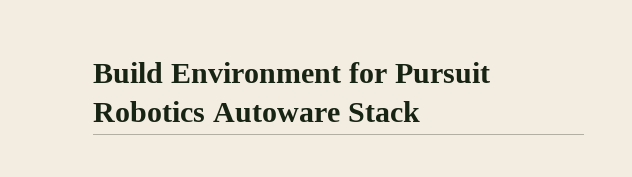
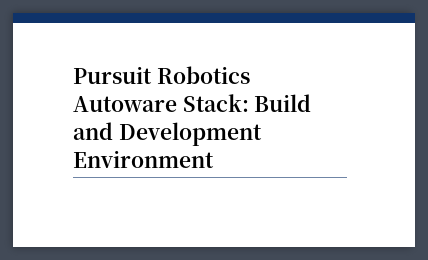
[93,62,491,83] [93,101,421,122] Build Environment for Pursuit Robotics Autoware Stack -> [73,66,250,84] [73,94,312,112] [73,122,262,146] [73,150,214,168] Pursuit Robotics Autoware Stack: Build and Development Environment

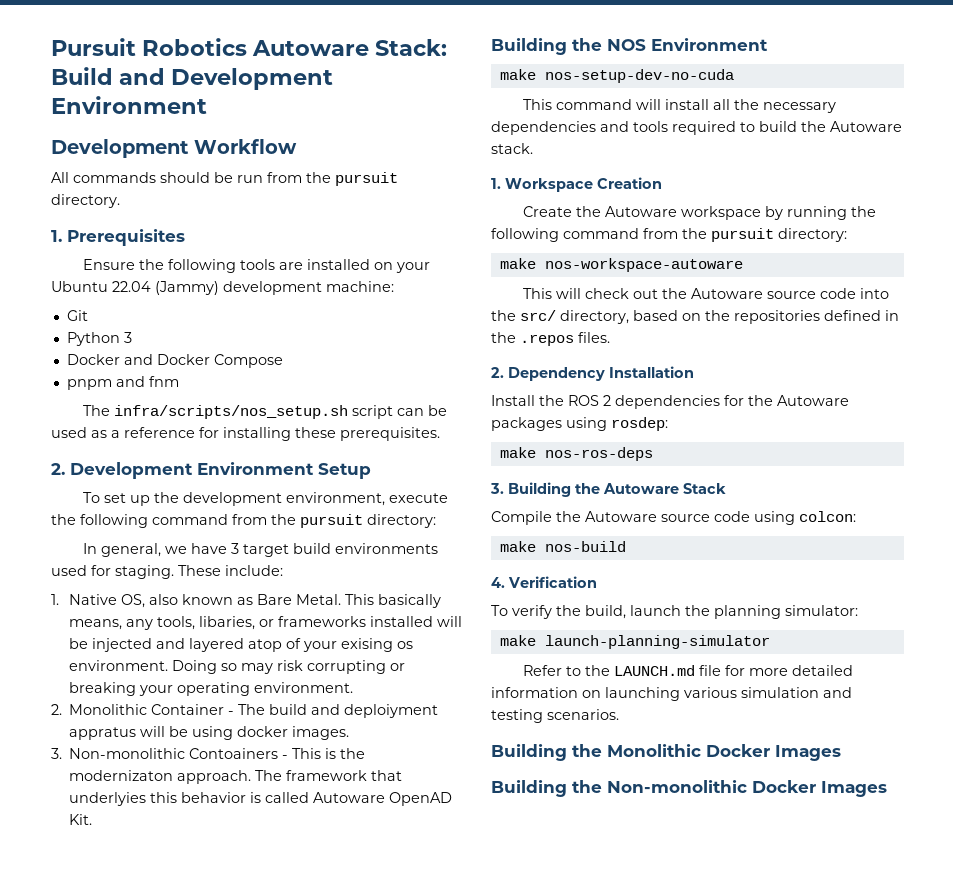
(214, 159) none -> [51,139,297,158] [51,172,398,186] [51,194,120,208] [51,229,185,246] [82,259,430,273] [51,281,394,295] [66,310,88,321] [66,332,132,346] [66,354,283,368] [66,376,179,390] [82,405,447,419] [51,427,440,441] [51,462,371,479] [82,492,448,506] [51,514,436,528] [82,543,438,557] [51,565,283,579] [51,594,441,608] [68,616,462,630] [68,638,413,652] [68,660,405,674] [68,682,353,696] [51,704,439,718] [69,726,350,740] [51,748,366,759] [69,770,403,784] [69,792,453,806] [69,814,93,825] [491,38,768,55] [499,69,734,83] [522,99,836,113] [491,121,902,135] [491,143,533,154] [491,177,662,192] [522,206,876,220] [491,228,847,242] [499,258,743,272] [522,288,889,299] [491,310,899,324] [491,332,610,346] [491,366,694,381] [491,395,849,409] [491,417,668,431] [499,447,653,461] [490,482,726,497] [491,511,856,525] [499,541,626,552] [491,576,597,588] [491,605,858,619] [499,635,770,649] [522,665,853,676] [491,687,852,701] [491,709,619,723] [491,744,841,761] [491,780,887,797] // Development Workflow // All commands should be run from the pursuit directory. // 1. Prerequisites // Ensure the following tools are installed on your Ubuntu 22.04 (Jammy) development machine: // Git // Python 3 // Docker and Docker Compose // pnpm and fnm // The infra/scripts/nos_setup.sh script can be used as a reference for installing these prerequisites. // 2. Development Environment Setup // To set up the development environment, execute the following command from the pursuit directory: // In general, we have 3 target build environments used for staging. These include: // 1. Native OS, also known as Bare Metal. This basically means, any tools, libaries, or frameworks installed will be injected and layered atop of your exising os environment. Doing so may risk corrupting or breaking your operating environment. // 2. Monolithic Container - The build and deploiyment appratus will be using docker images. // 3. Non-monolithic Contoainers - This is the modernizaton approach. The framework that underlyies this behavior is called Autoware OpenAD Kit. // Building the NOS Environment // make nos-setup-dev-no-cuda // This command will install all the necessary dependencies and tools required to build the Autoware stack. // 1. Workspace Creation // Create the Autoware workspace by running the following command from the pursuit directory: // make nos-workspace-autoware // This will check out the Autoware source code into the src/ directory, based on the repositories defined in the .repos files. // 2. Dependency Installation // Install the ROS 2 dependencies for the Autoware packages using rosdep: // make nos-ros-deps // 3. Building the Autoware Stack // Compile the Autoware source code using colcon: // make nos-build // 4. Verification // To verify the build, launch the planning simulator: // make launch-planning-simulator // Refer to the LAUNCH.md file for more detailed information on launching various simulation and testing scenarios. // Building the Monolithic Docker Images // Building the Non-monolithic Docker Images

